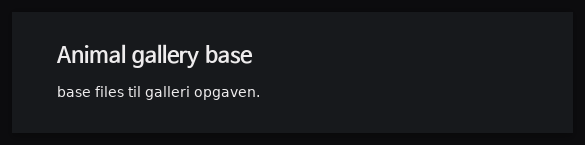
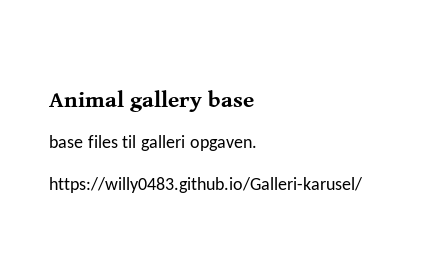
(260, 94) none -> [49,177,363,193] // https://willy0483.github.io/Galleri-karusel/

